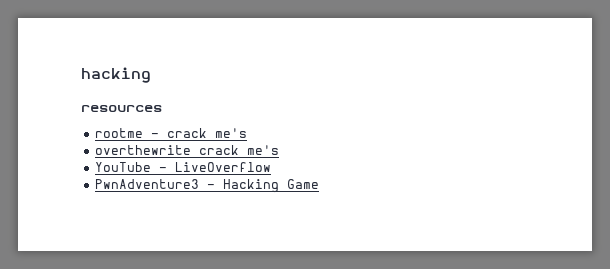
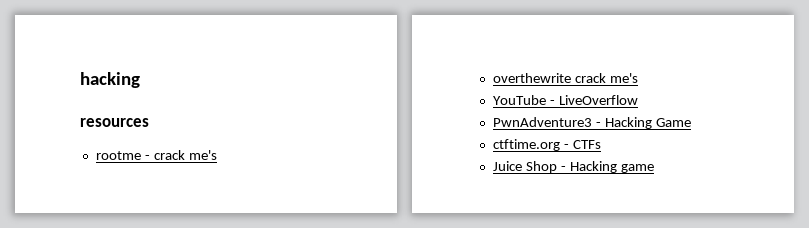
(319, 184) none -> [492,139,601,151] [492,161,654,173] // ctftime.org - CTFs // Juice Shop - Hacking game

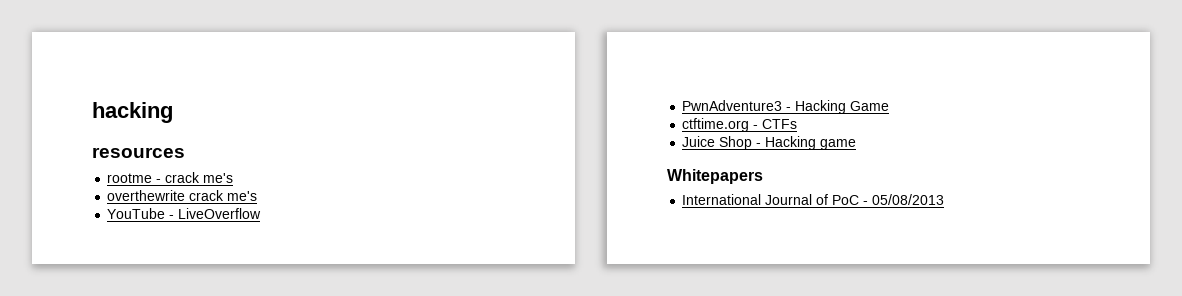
(654, 168) none -> [667,169,763,184] [682,194,945,205] // Whitepapers // International Journal of PoC - 05/08/2013

